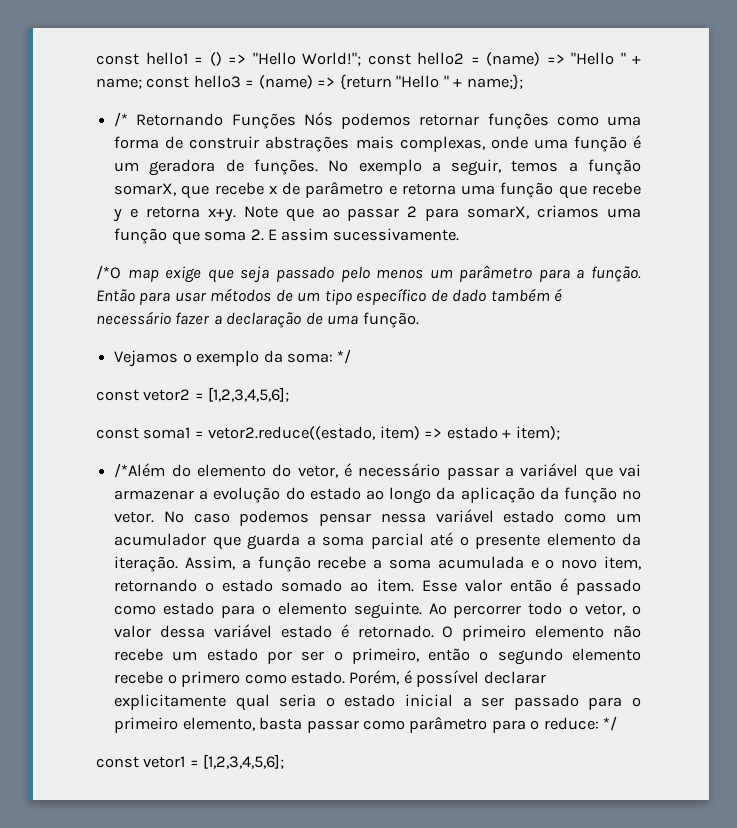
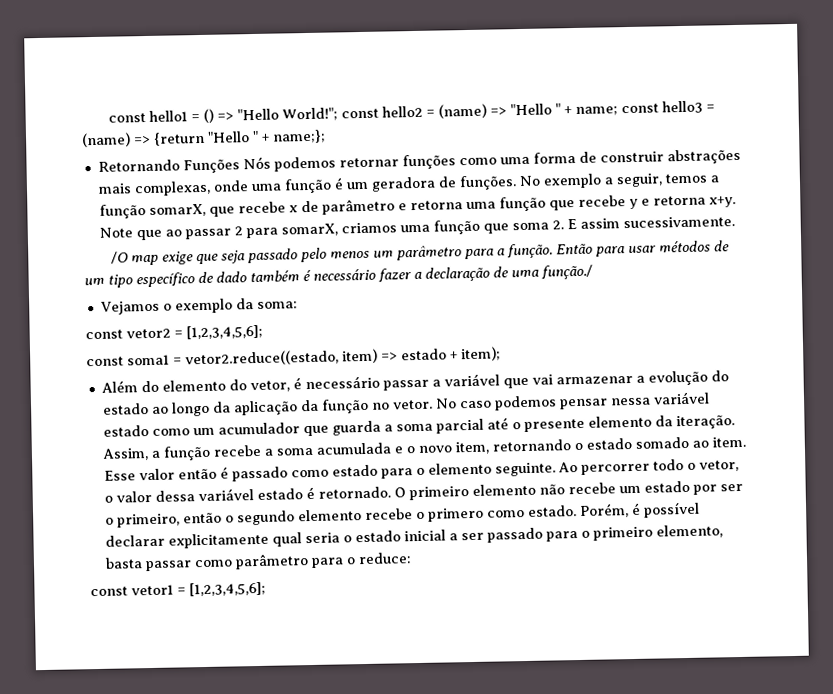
[114,112,129,127] /* -> (326, 136) none
[96,265,121,280] /*O -> [110,251,129,264] /O
[362,312,419,328] função. -> [541,264,593,280] função./
[337,349,352,364] */ -> (298, 305) none
[114,463,166,478] /*Além -> [100,380,138,393] Além
[603,716,618,731] */ -> (412, 558) none

